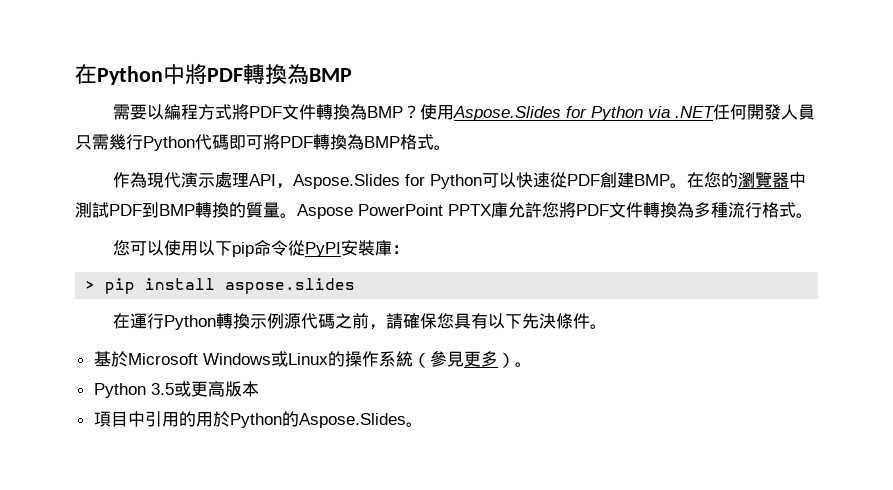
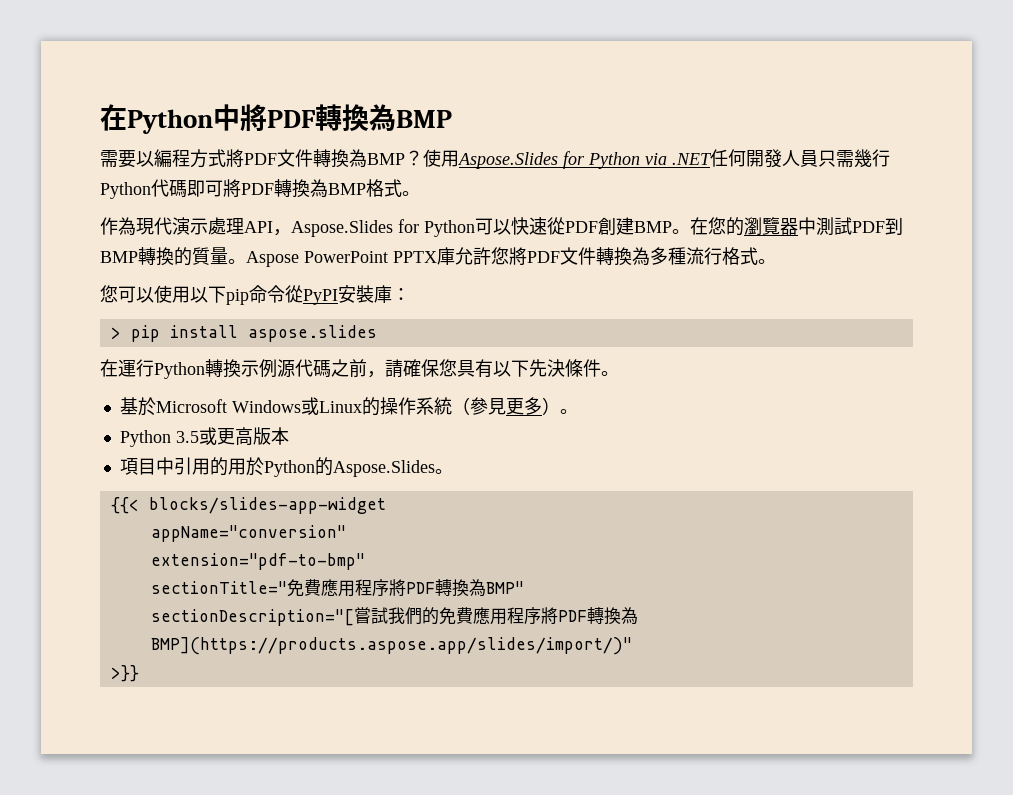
(423, 424) none -> [110,497,386,514] [150,525,346,542] [150,553,365,570] [150,579,524,597] [150,607,638,626] [150,637,632,655] [110,665,139,682] // {{< blocks/slides-app-widget // appName="conversion" // extension="pdf-to-bmp" // sectionTitle="免費應用程序將PDF轉換為BMP" // sectionDescription="[嘗試我們的免費應用程序將PDF轉換為BMP](https://products.aspose.app/slides/import/)" // >}}

